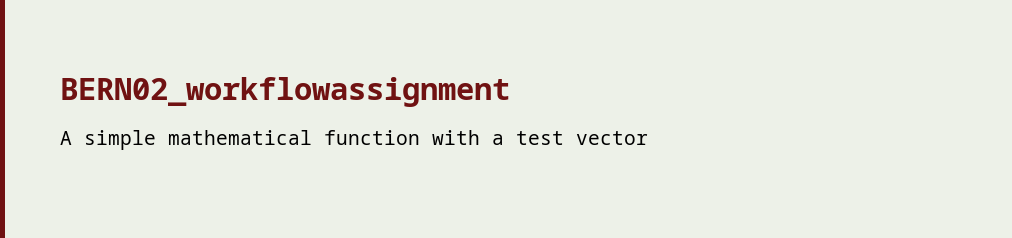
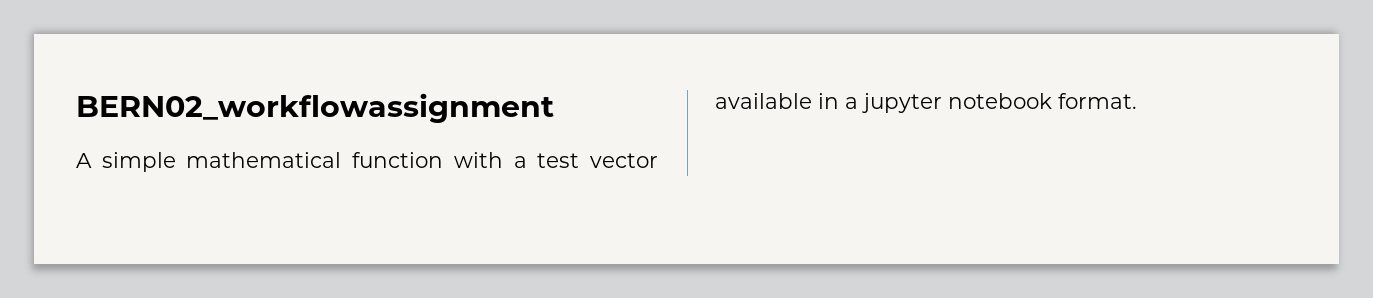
(648, 138) none -> [715,93,1137,113] available in a jupyter notebook format.

